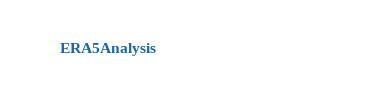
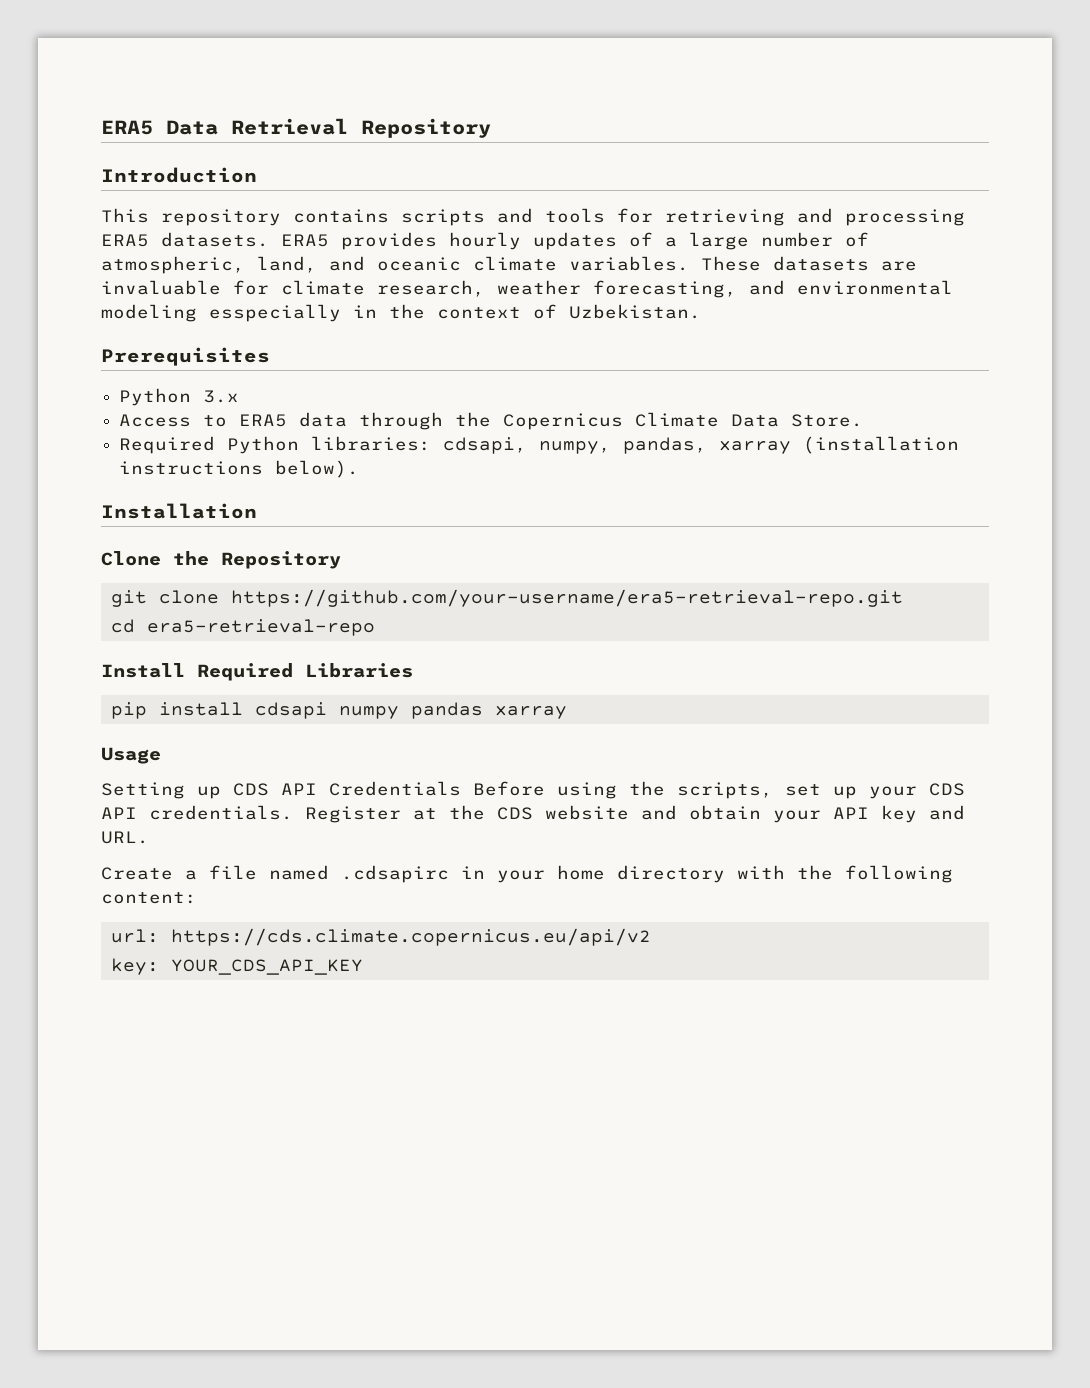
[60,43,156,56] ERA5Analysis -> [101,118,491,138] [101,167,257,183] [101,208,965,226] [101,232,869,250] [101,256,917,274] [101,280,953,298] [101,304,701,322] [101,347,270,366] [119,388,240,406] [119,412,864,430] [119,436,960,454] [119,460,360,478] [101,503,257,519] [101,551,341,569] [110,589,903,607] [110,619,375,636] [101,663,413,681] [110,702,567,719] [101,747,161,764] [101,781,965,799] [101,805,965,823] [101,831,149,844] [101,865,953,883] [101,892,197,904] [110,928,651,946] [110,958,363,975] ERA5 Data Retrieval Repository // Introduction // This repository contains scripts and tools for retrieving and processing ERA5 datasets. ERA5 provides hourly updates of a large number of atmospheric, land, and oceanic climate variables. These datasets are invaluable for climate research, weather forecasting, and environmental modeling esspecially in the context of Uzbekistan. // Prerequisites // Python 3.x // Access to ERA5 data through the Copernicus Climate Data Store. // Required Python libraries: cdsapi, numpy, pandas, xarray (installation instructions below). // Installation // Clone the Repository // git clone https://github.com/your-username/era5-retrieval-repo.git // cd era5-retrieval-repo // Install Required Libraries // pip install cdsapi numpy pandas xarray // Usage // Setting up CDS API Credentials Before using the scripts, set up your CDS API credentials. Register at the CDS website and obtain your API key and URL. // Create a file named .cdsapirc in your home directory with the following content: // url: https://cds.climate.copernicus.eu/api/v2 // key: YOUR_CDS_API_KEY

